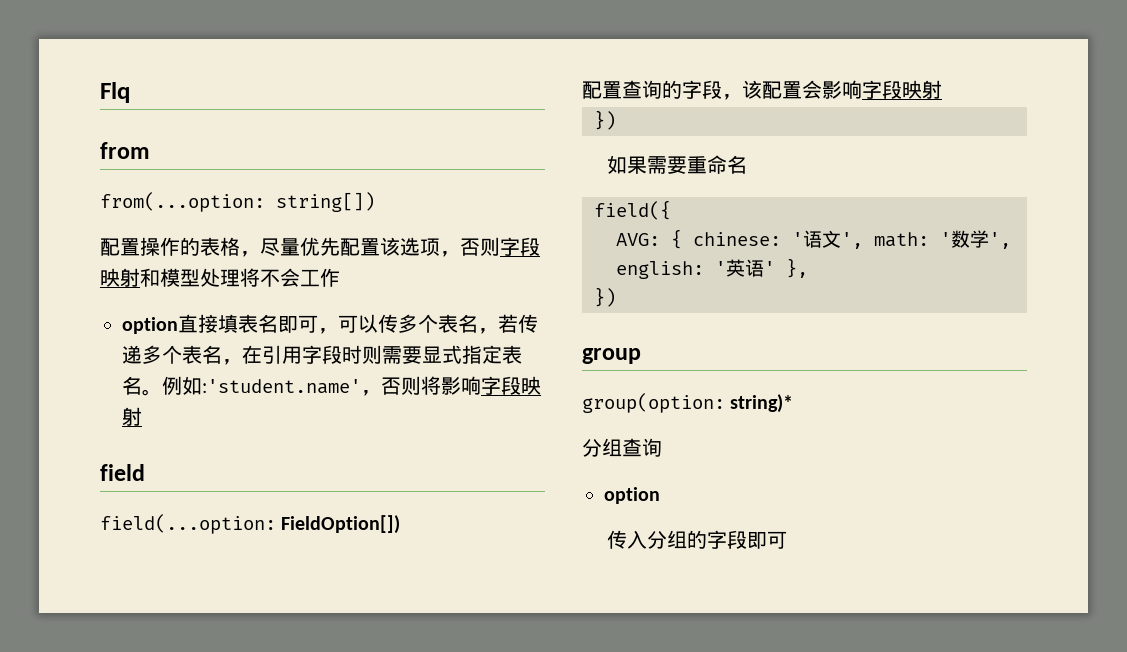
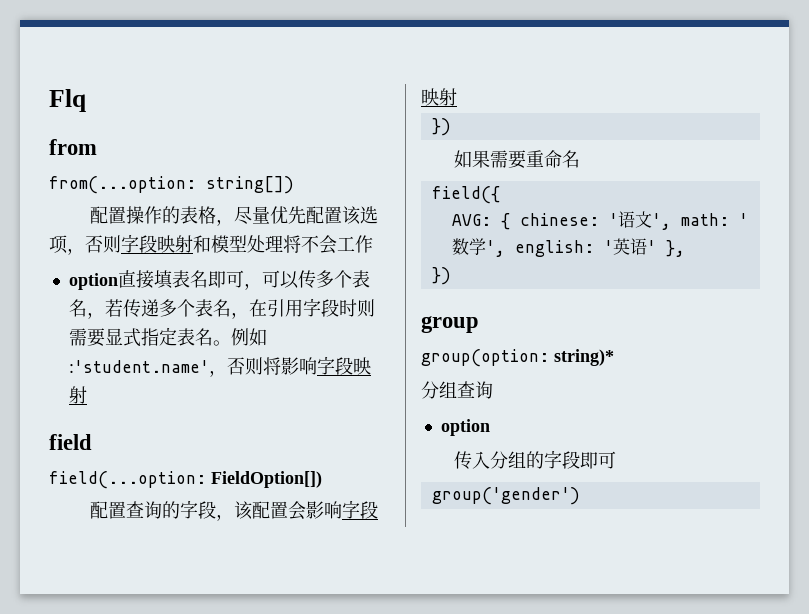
(788, 540) none -> [431,487,580,505] // group('gender')

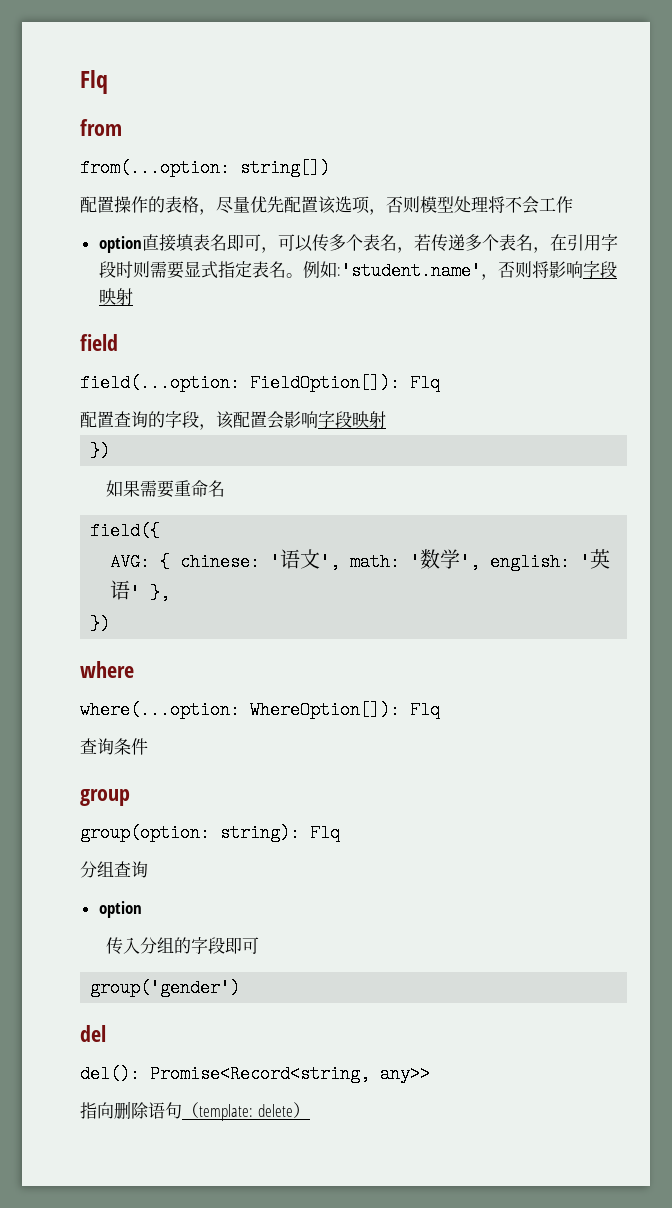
[121,234,211,253] 字段映射和 -> (420, 204) none
[211,471,322,488] FieldOption[]) -> [250,374,440,392] FieldOption[]): Flq
(451, 276) none -> [80,661,134,678] [80,701,440,719] [80,738,148,755] // where // where(...option: WhereOption[]): Flq // 查询条件
[554,349,614,366] string)* -> [220,824,340,842] string): Flq
(580, 496) none -> [80,1025,106,1042] [80,1065,430,1083] [80,1101,310,1121] // del // del(): Promise<Record<string, any>> // 指向删除语句（template: delete）

